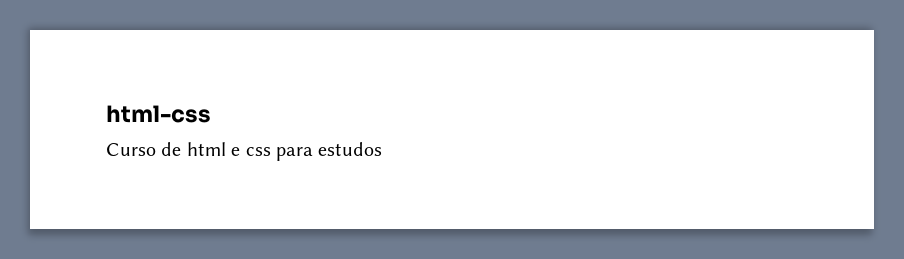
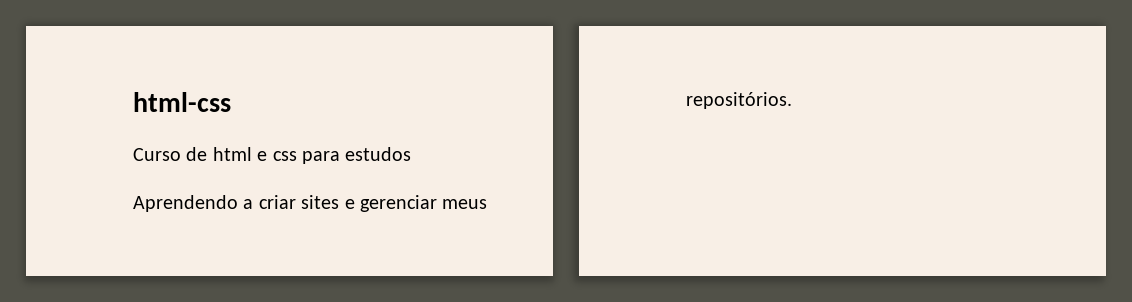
(383, 149) none -> [133,195,488,212] [686,92,792,109] // Aprendendo a criar sites e gerenciar meus repositórios.

